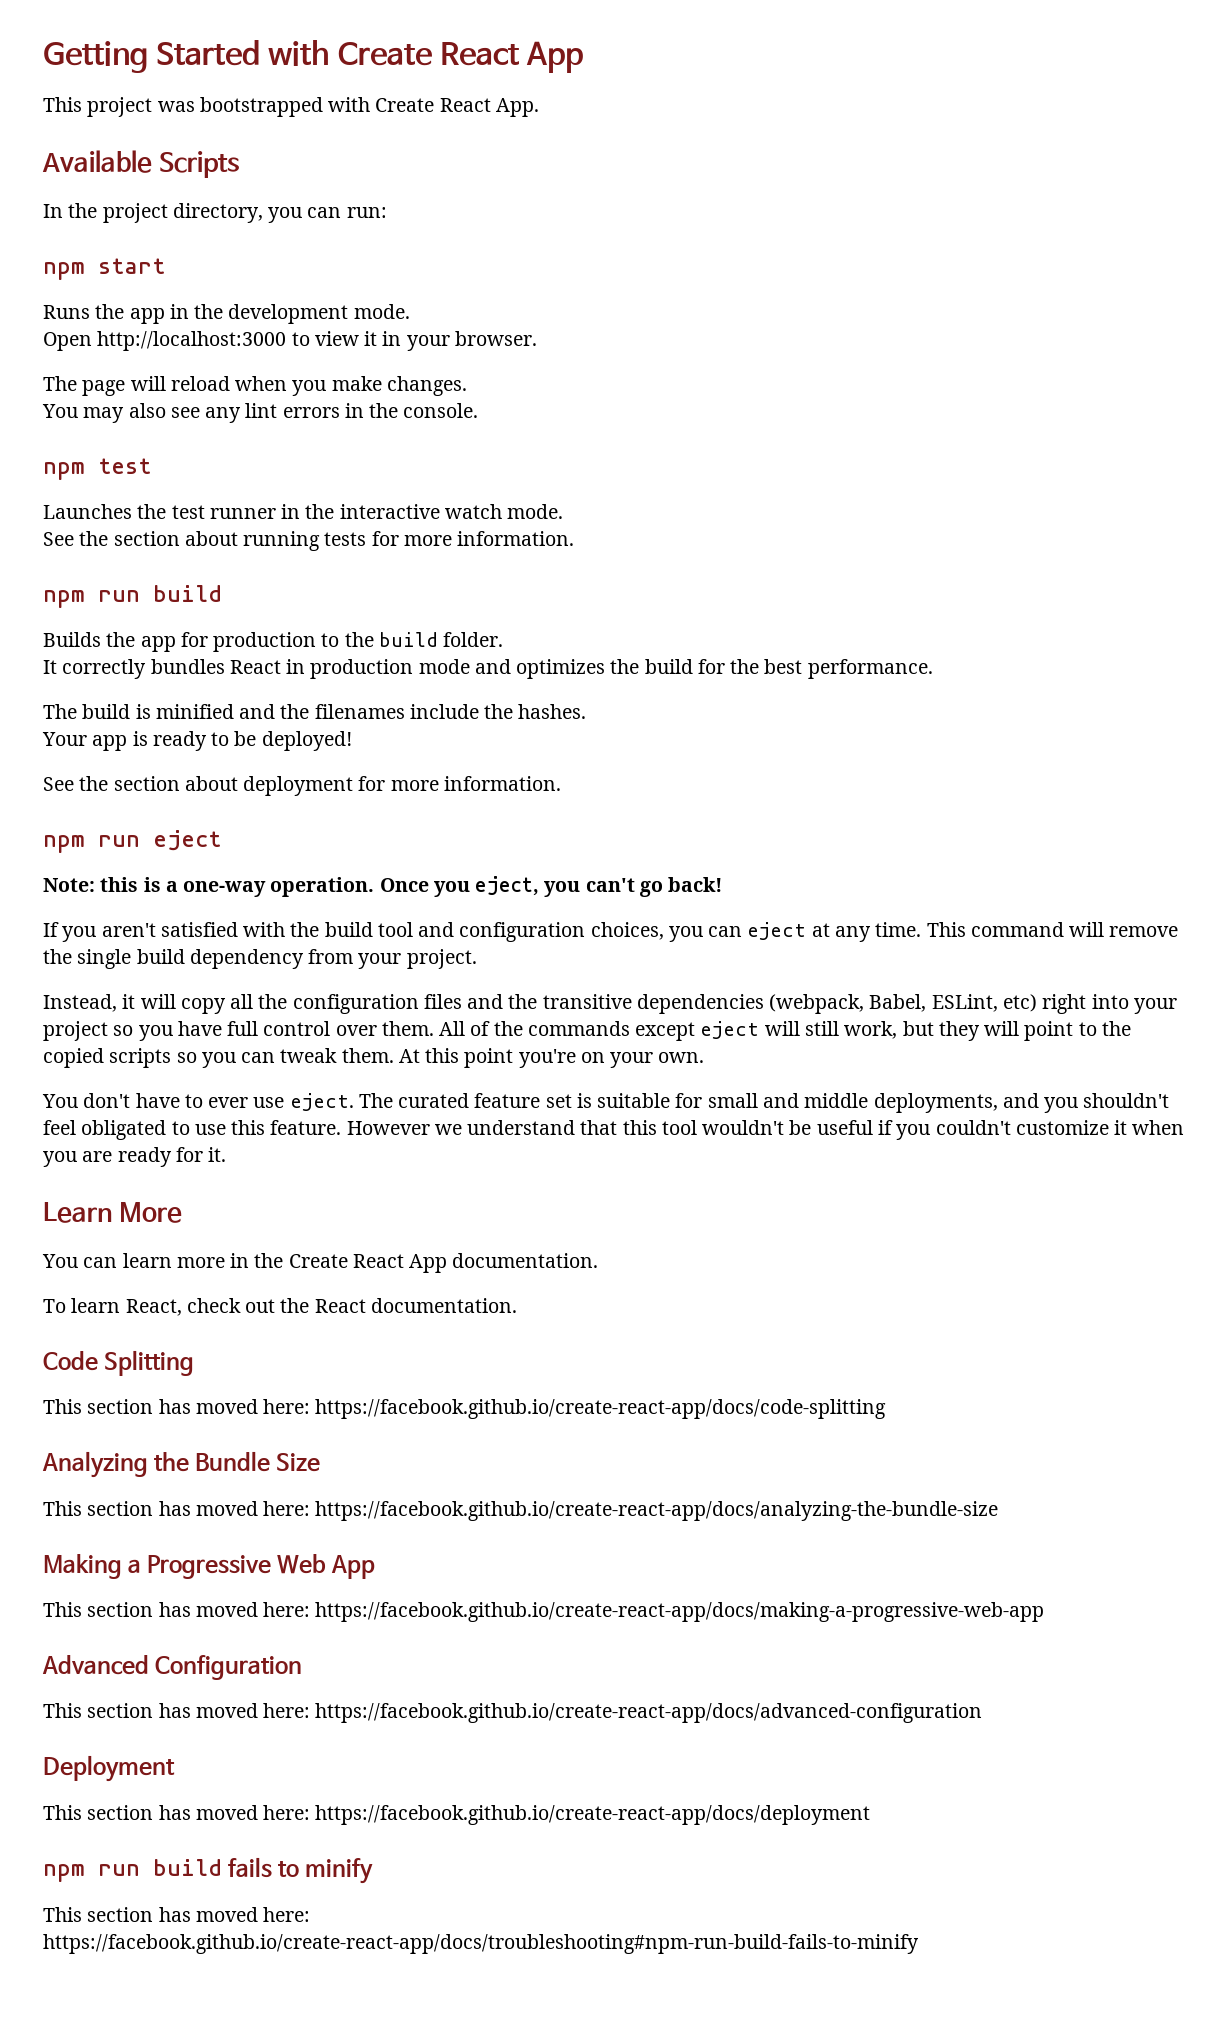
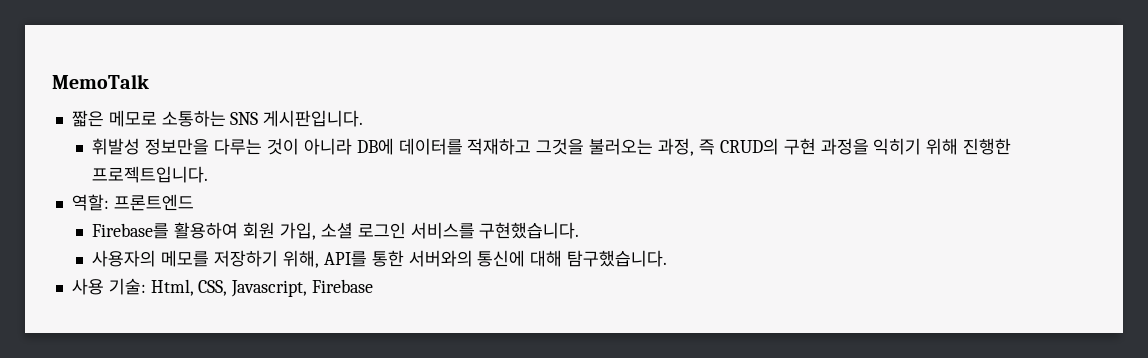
[43,40,584,73] [43,97,539,117] [42,150,239,178] [43,203,387,223] [43,258,165,280] [43,304,410,324] [43,331,537,351] [43,376,467,396] [42,403,479,423] [43,458,151,480] [43,504,564,519] [43,531,575,551] [43,585,222,608] [43,632,504,652] [43,659,933,679] [43,704,587,719] [42,731,352,751] [43,776,561,796] [43,830,221,853] [43,876,723,897] [43,922,1179,942] [43,949,477,969] [43,994,1177,1014] [43,1021,1131,1041] [43,1048,705,1068] [42,1093,1170,1113] [43,1120,1185,1140] [43,1147,227,1167] [43,1202,183,1223] [42,1253,599,1273] [43,1298,517,1316] [43,1350,195,1376] [43,1399,887,1419] [42,1451,321,1478] [43,1501,999,1521] [43,1554,376,1579] [43,1602,1045,1622] [42,1655,303,1680] [43,1703,983,1723] [43,1755,175,1782] [43,1805,871,1825] [43,1857,374,1884] [43,1907,311,1922] [43,1934,919,1954] Getting Started with Create React App // This project was bootstrapped with Create React App. // Available Scripts // In the project directory, you can run: // npm start // Runs the app in the development mode. // Open http://localhost:3000 to view it in your browser. // The page will reload when you make changes. // You may also see any lint errors in the console. // npm test // Launches the test runner in the interactive watch mode. // See the section about running tests for more information. // npm run build // Builds the app for production to the build folder. // It correctly bundles React in production mode and optimizes the build for the best performance. // The build is minified and the filenames include the hashes. // Your app is ready to be deployed! // See the section about deployment for more information. // npm run eject // Note: this is a one-way operation. Once you eject, you can't go back! // If you aren't satisfied with the build tool and configuration choices, you can eject at any time. This command will remove the single build dependency from your project. // Instead, it will copy all the configuration files and the transitive dependencies (webpack, Babel, ESLint, etc) right into your project so you have full control over them. All of the commands except eject will still work, but they will point to the copied scripts so you can tweak them. At this point you're on your own. // You don't have to ever use eject. The curated feature set is suitable for small and middle deployments, and you shouldn't feel obligated to use this feature. However we understand that this tool wouldn't be useful if you couldn't customize it when you are ready for it. // Learn More // You can learn more in the Create React App documentation. // To learn React, check out the React documentation. // Code Splitting // This section has moved here: https://facebook.github.io/create-react-app/docs/code-splitting // Analyzing the Bundle Size // This section has moved here: https://facebook.github.io/create-react-app/docs/analyzing-the-bundle-size // Making a Progressive Web App // This section has moved here: https://facebook.github.io/create-react-app/docs/making-a-progressive-web-app // Advanced Configuration // This section has moved here: https://facebook.github.io/create-react-app/docs/advanced-configuration // Deployment // This section has moved here: https://facebook.github.io/create-react-app/docs/deployment // npm run build fails to minify // This section has moved here: https://facebook.github.io/create-react-app/docs/troubleshooting#npm-run-build-fails-to-minify -> [52,74,149,89] [71,110,364,127] [92,138,1012,156] [92,166,209,183] [71,194,194,211] [92,222,580,240] [92,250,668,268] [71,278,374,297] MemoTalk // 짧은 메모로 소통하는 SNS 게시판입니다. // 휘발성 정보만을 다루는 것이 아니라 DB에 데이터를 적재하고 그것을 불러오는 과정, 즉 CRUD의 구현 과정을 익히기 위해 진행한 프로젝트입니다. // 역할: 프론트엔드 // Firebase를 활용하여 회원 가입, 소셜 로그인 서비스를 구현했습니다. // 사용자의 메모를 저장하기 위해, API를 통한 서버와의 통신에 대해 탐구했습니다. // 사용 기술: Html, CSS, Javascript, Firebase

